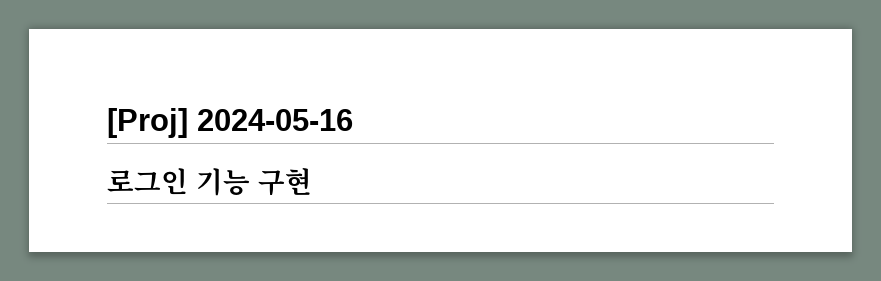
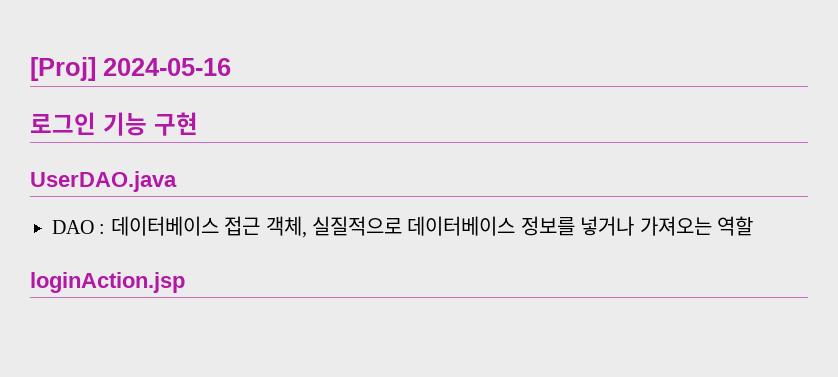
(312, 182) none -> [30,171,177,192] [52,216,753,238] [30,272,185,293] // UserDAO.java // DAO : 데이터베이스 접근 객체, 실질적으로 데이터베이스 정보를 넣거나 가져오는 역할 // loginAction.jsp

